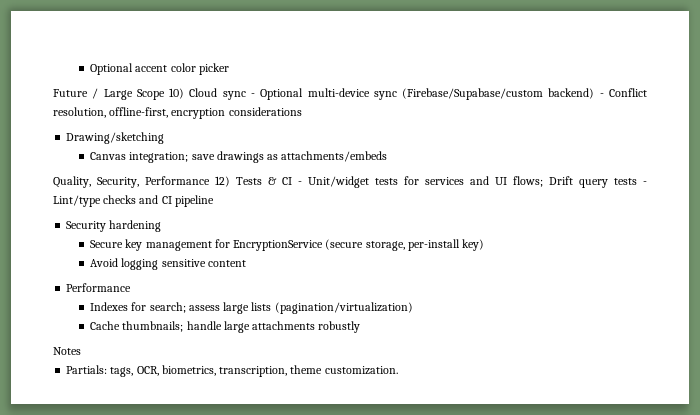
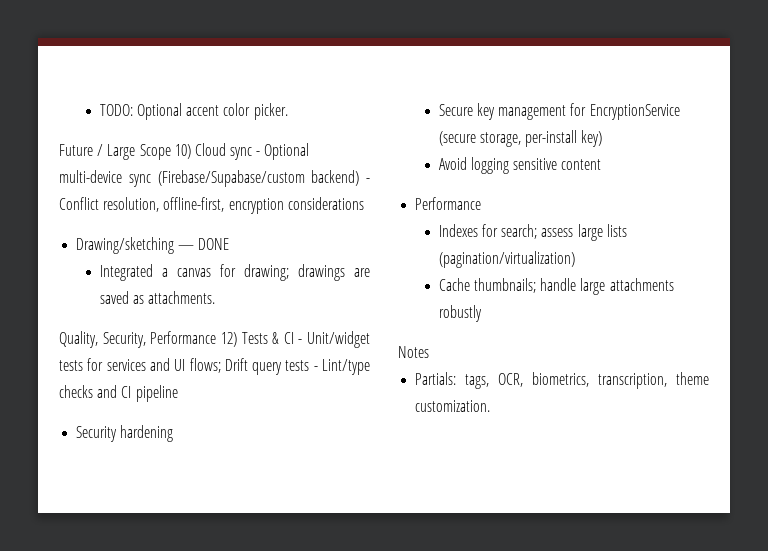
(90, 69) none -> [99,104,133,116] TODO:
[198,63,229,75] picker -> [253,103,288,120] picker.
[90,151,388,163] // Canvas integration; save drawings as attachments/embeds -> [178,238,230,250] [99,264,371,281] [99,291,216,304] — DONE // Integrated a canvas for drawing; drawings are saved as attachments.

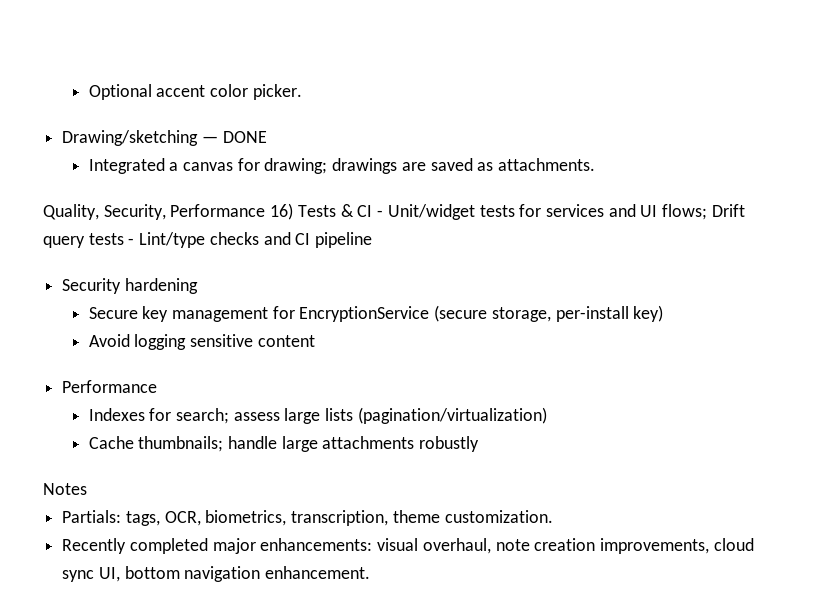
[99,104,133,116] TODO: -> (88, 92) none
[59,143,310,160] [59,170,370,187] [59,197,364,214] // Future / Large Scope 10) Cloud sync - Optional multi-device sync (Firebase/Supabase/custom backend) - Conflict resolution, offline-first, encryption considerations -> (302, 92) none
[220,332,237,347] 12) -> [270,203,294,220] 16)
(491, 406) none -> [62,538,754,554] [62,566,371,582] // Recently completed major enhancements: visual overhaul, note creation improvements, cloud sync UI, bottom navigation enhancement.

